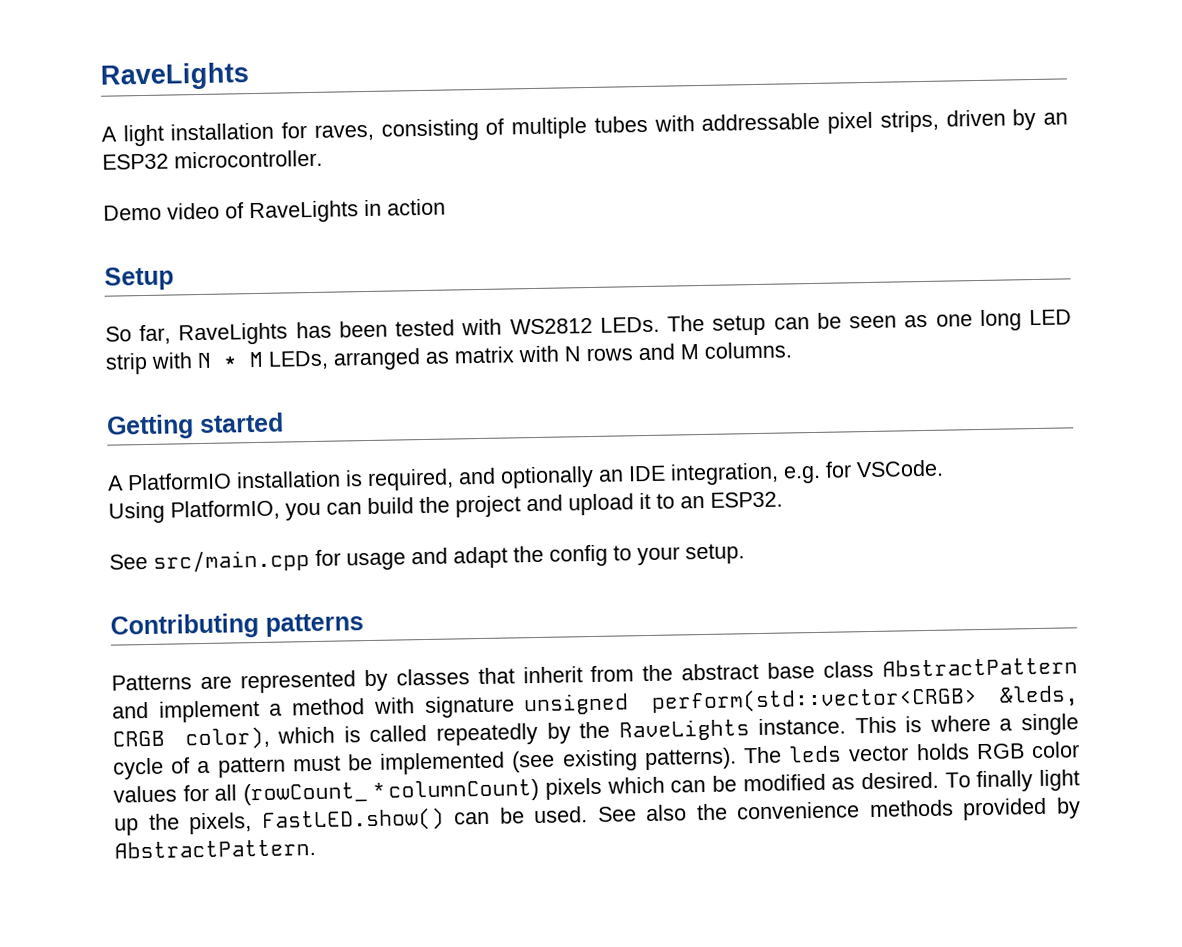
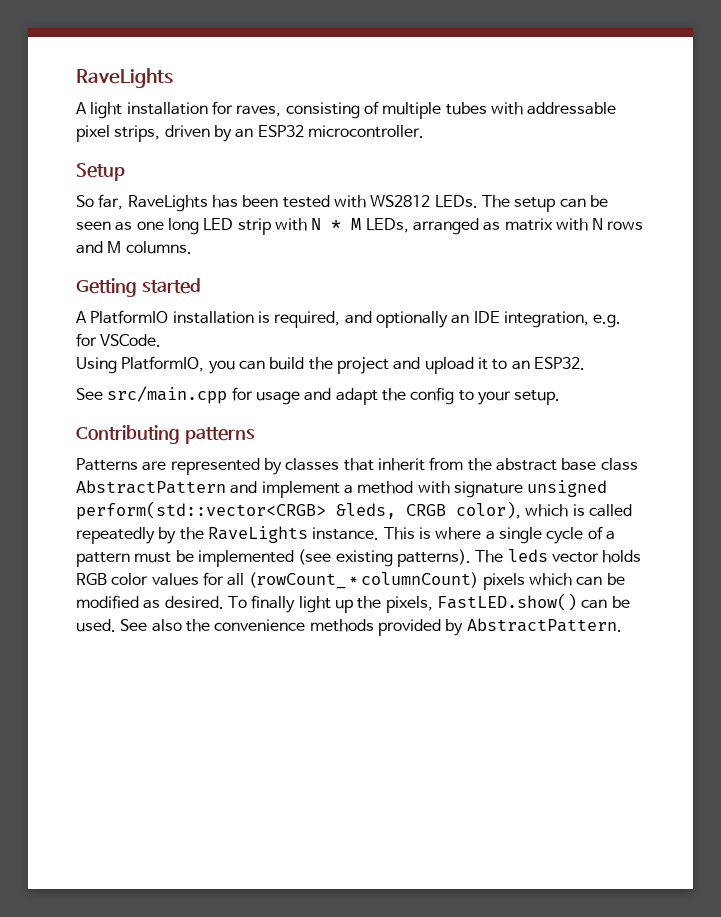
[103,198,446,224] // Demo video of RaveLights in action -> (424, 131) none

